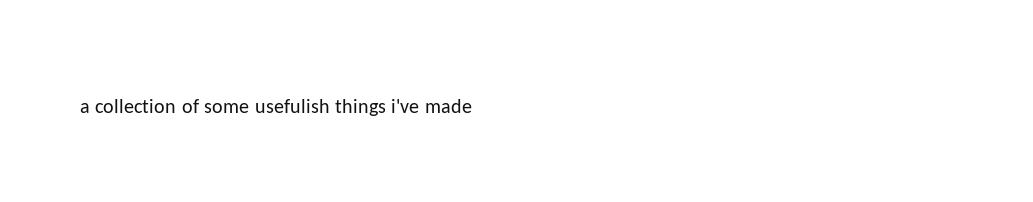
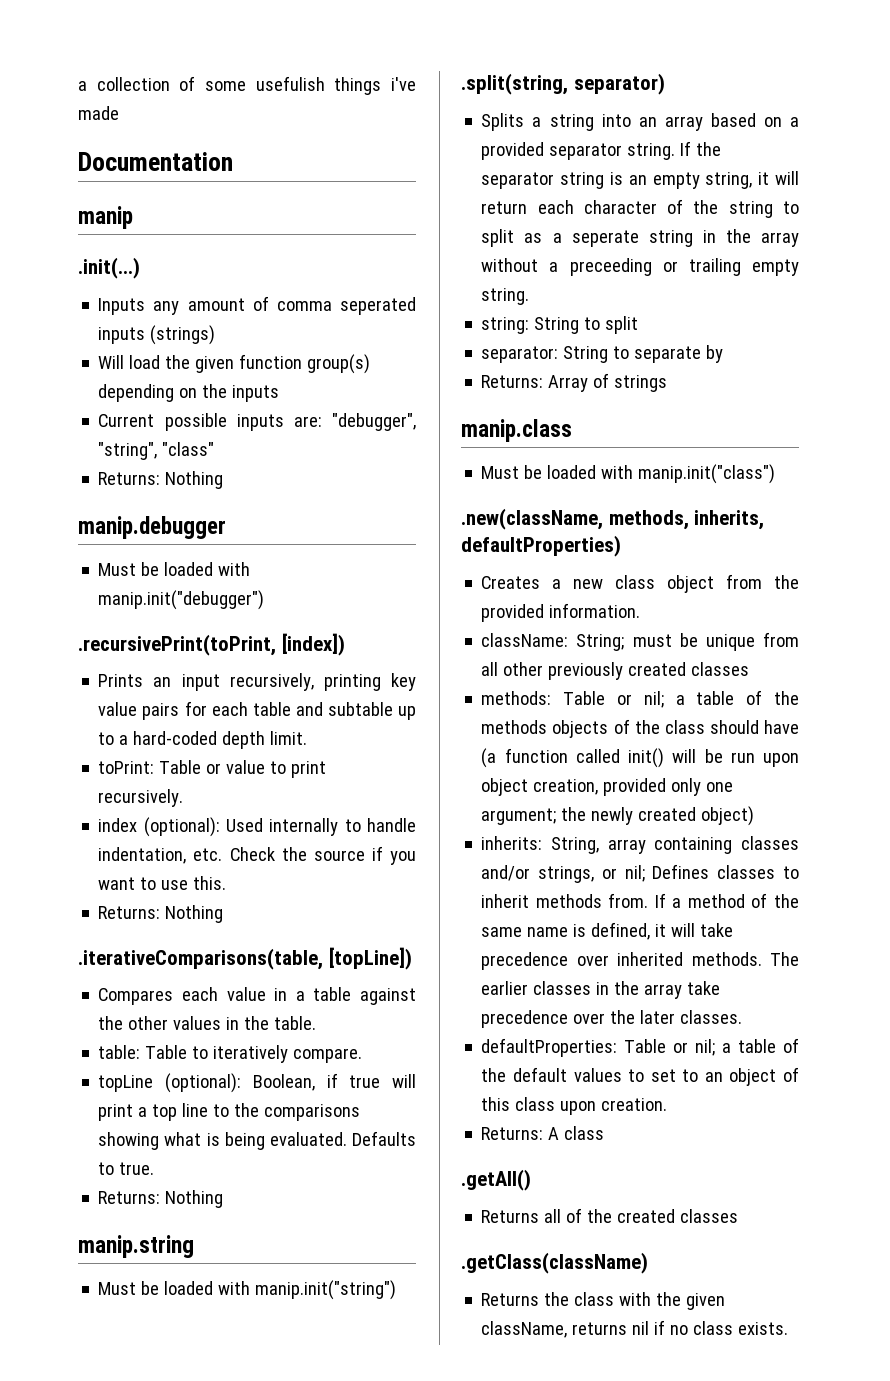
(472, 106) none -> [78,152,233,171] [78,206,133,229] [78,257,140,279] [98,296,416,315] [98,325,216,345] [98,354,371,374] [98,384,280,402] [98,413,416,431] [98,442,215,460] [98,471,224,489] [78,516,226,539] [98,562,251,576] [98,590,265,610] [78,633,345,656] [98,673,416,691] [98,701,417,720] [98,731,308,749] [98,760,327,778] [98,789,184,807] [98,817,416,837] [98,846,417,865] [98,876,227,890] [98,905,224,923] [78,947,412,970] [98,987,417,1005] [98,1016,317,1030] [98,1045,363,1063] [98,1073,416,1093] [98,1103,361,1121] [98,1131,416,1150] [98,1162,155,1175] [98,1190,224,1208] [78,1235,194,1258] [98,1280,397,1300] [461,73,665,95] [481,113,799,131] [481,141,722,160] [481,171,799,189] [481,199,799,218] [481,229,799,247] [481,258,799,276] [481,288,530,305] [481,316,639,334] [481,345,724,363] [481,373,668,392] [461,419,572,442] [481,464,776,484] [461,508,765,530] [461,535,621,557] [481,574,799,593] [481,603,641,622] [481,632,799,651] [481,662,750,680] [481,690,799,708] [481,719,799,738] [481,748,799,768] [481,778,734,796] [481,806,755,826] [481,836,799,854] [481,864,799,883] [481,893,799,908] [481,922,734,940] [481,952,799,970] [481,981,721,999] [481,1010,743,1028] [481,1038,799,1057] [481,1067,799,1086] [481,1097,668,1115] [481,1126,605,1140] [461,1169,531,1191] [481,1208,739,1223] [461,1252,648,1274] [481,1292,726,1310] [481,1320,789,1338] // Documentation // manip // .init(...) // Inputs any amount of comma seperated inputs (strings) // Will load the given function group(s) depending on the inputs // Current possible inputs are: "debugger", "string", "class" // Returns: Nothing // manip.debugger // Must be loaded with manip.init("debugger") // .recursivePrint(toPrint, [index]) // Prints an input recursively, printing key value pairs for each table and subtable up to a hard-coded depth limit. // toPrint: Table or value to print recursively. // index (optional): Used internally to handle indentation, etc. Check the source if you want to use this. // Returns: Nothing // .iterativeComparisons(table, [topLine]) // Compares each value in a table against the other values in the table. // table: Table to iteratively compare. // topLine (optional): Boolean, if true will print a top line to the comparisons showing what is being evaluated. Defaults to true. // Returns: Nothing // manip.string // Must be loaded with manip.init("string") // .split(string, separator) // Splits a string into an array based on a provided separator string. If the separator string is an empty string, it will return each character of the string to split as a seperate string in the array without a preceeding or trailing empty string. // string: String to split // separator: String to separate by // Returns: Array of strings // manip.class // Must be loaded with manip.init("class") // .new(className, methods, inherits, defaultProperties) // Creates a new class object from the provided information. // className: String; must be unique from all other previously created classes // methods: Table or nil; a table of the methods objects of the class should have (a function called init() will be run upon object creation, provided only one argument; the newly created object) // inherits: String, array containing classes and/or strings, or nil; Defines classes to inherit methods from. If a method of the same name is defined, it will take precedence over inherited methods. The earlier classes in the array take precedence over the later classes. // defaultProperties: Table or nil; a table of the default values to set to an object of this class upon creation. // Returns: A class // .getAll() // Returns all of the created classes // .getClass(className) // Returns the class with the given className, returns nil if no class exists.

